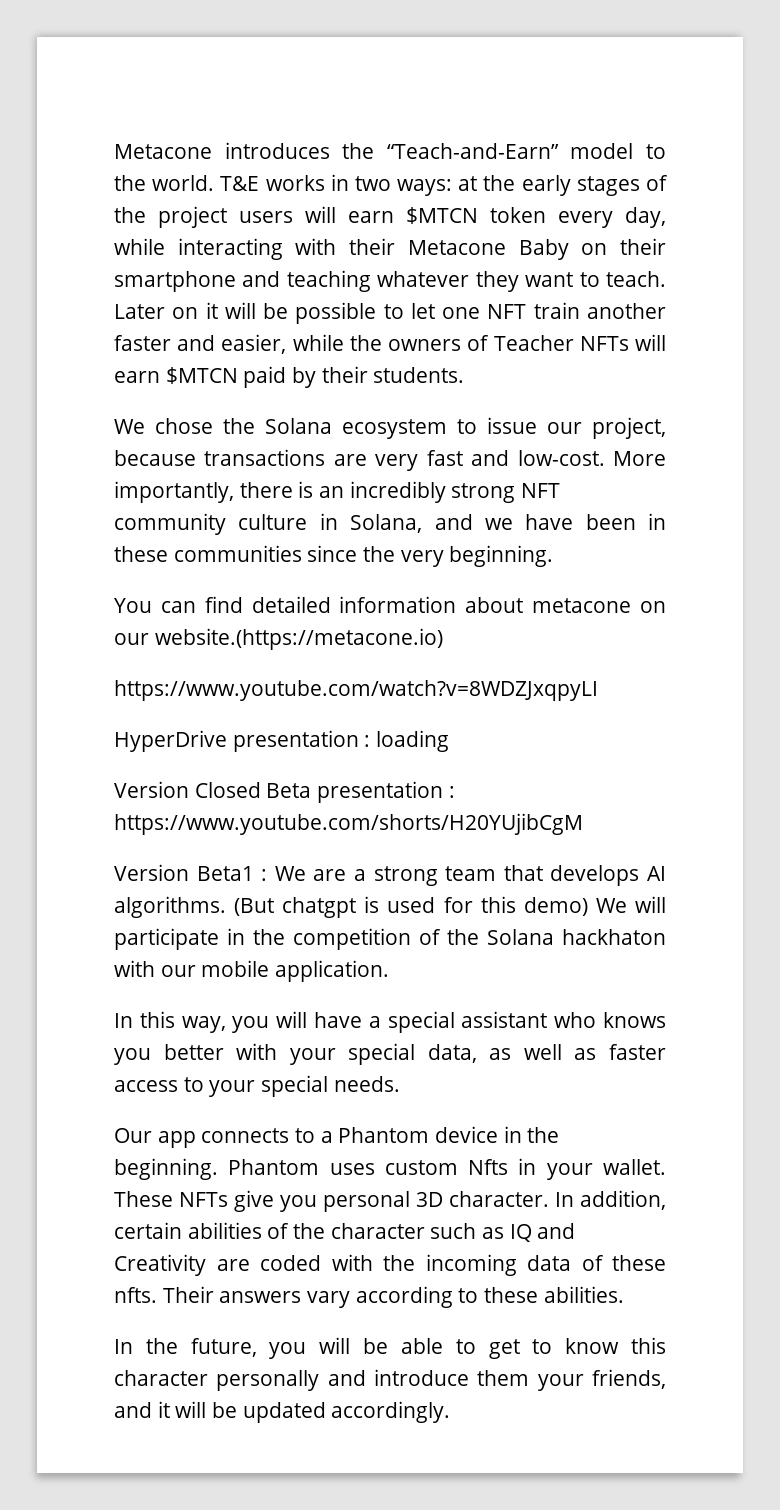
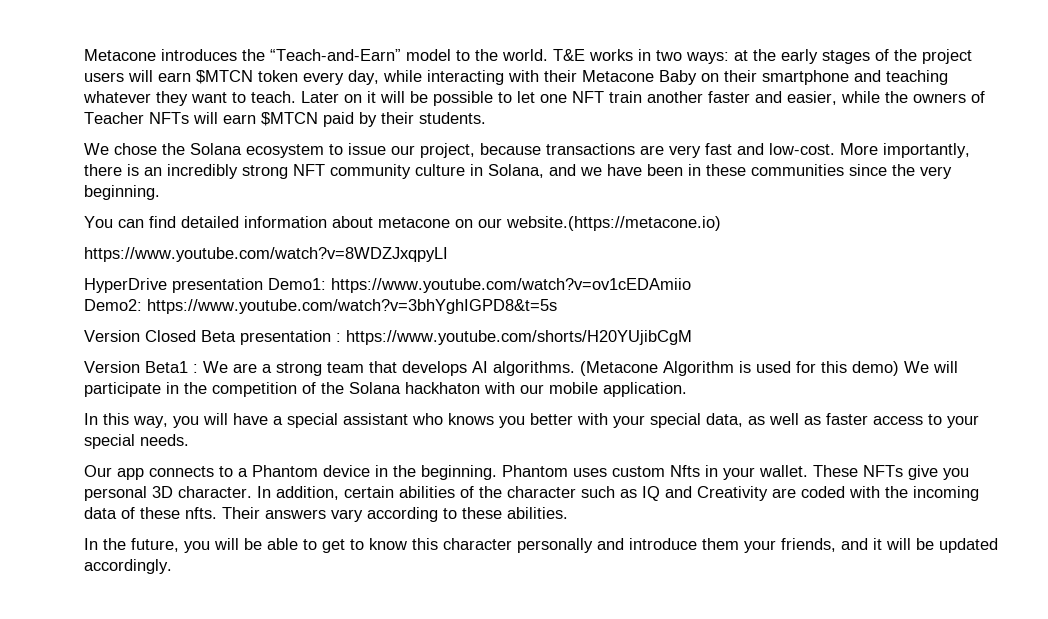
[364,730,450,752] : loading -> [268,278,691,293] [84,299,557,314] Demo1: https://www.youtube.com/watch?v=ov1cEDAmiio // Demo2: https://www.youtube.com/watch?v=3bhYghIGPD8&t=5s
[234,897,357,918] (But chatgpt -> [580,361,734,376] (Metacone Algorithm

